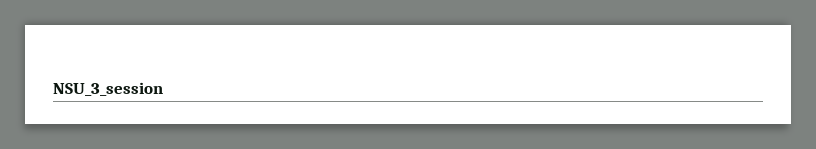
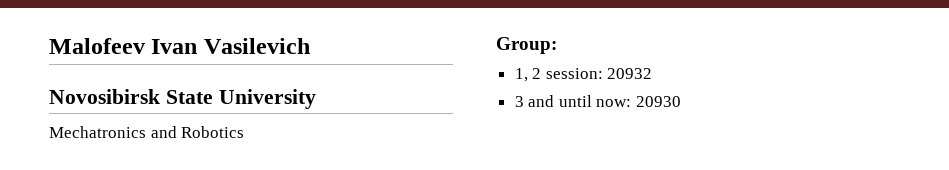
[53,82,163,96] NSU_3_session -> [49,38,310,54] [49,89,316,109] [49,126,245,138] [496,37,557,54] [514,68,653,82] [514,95,682,107] Malofeev Ivan Vasilevich // Novosibirsk State University // Mechatronics and Robotics // Group: // 1, 2 session: 20932 // 3 and until now: 20930

